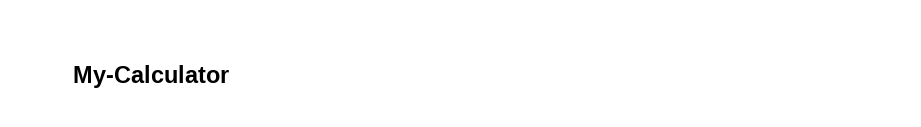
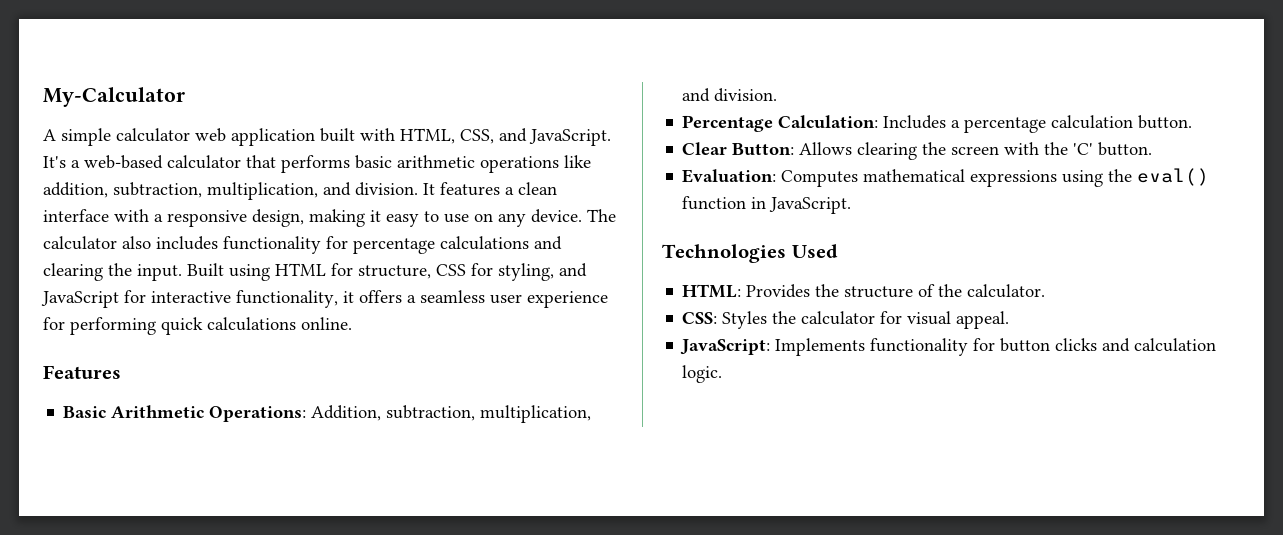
(229, 76) none -> [43,128,611,146] [43,155,591,173] [43,182,557,200] [43,209,616,227] [43,236,562,254] [43,263,587,281] [41,290,608,308] [43,317,352,335] [43,365,121,379] [63,405,592,423] [682,88,778,102] [682,115,1193,133] [682,142,1153,160] [682,168,1210,187] [682,196,852,214] [662,244,838,263] [682,284,1046,298] [682,311,1010,329] [680,338,1217,356] [682,365,723,383] // A simple calculator web application built with HTML, CSS, and JavaScript. It's a web-based calculator that performs basic arithmetic operations like addition, subtraction, multiplication, and division. It features a clean interface with a responsive design, making it easy to use on any device. The calculator also includes functionality for percentage calculations and clearing the input. Built using HTML for structure, CSS for styling, and JavaScript for interactive functionality, it offers a seamless user experience for performing quick calculations online. // Features // Basic Arithmetic Operations: Addition, subtraction, multiplication, and division. // Percentage Calculation: Includes a percentage calculation button. // Clear Button: Allows clearing the screen with the 'C' button. // Evaluation: Computes mathematical expressions using the eval() function in JavaScript. // Technologies Used // HTML: Provides the structure of the calculator. // CSS: Styles the calculator for visual appeal. // JavaScript: Implements functionality for button clicks and calculation logic.

